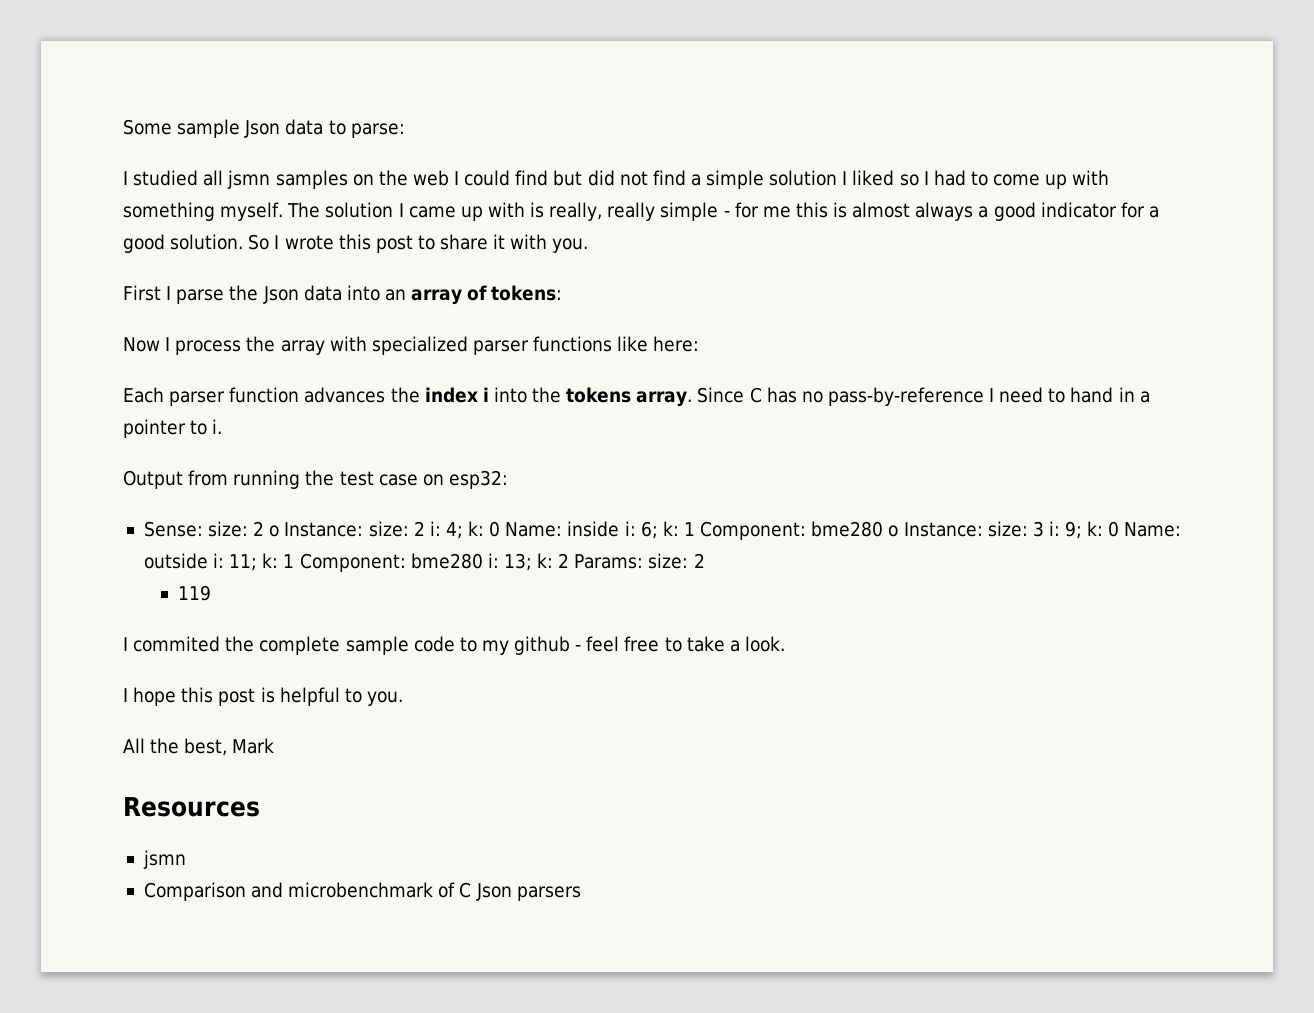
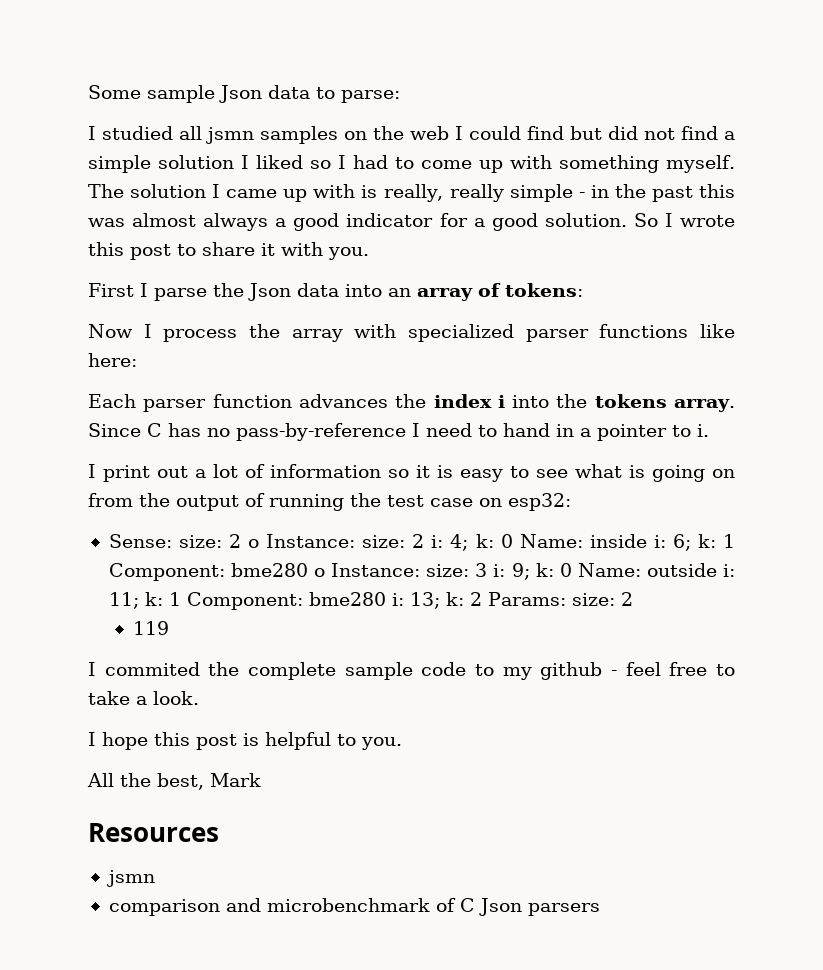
[734,202,848,218] for me this is -> [590,184,735,202] [88,218,125,227] in the past this was
[123,470,229,489] Output from -> [88,464,735,482] [88,493,265,511] I print out a lot of information so it is easy to see what is going on from the output of
[143,882,246,901] Comparison -> [108,899,220,916] comparison

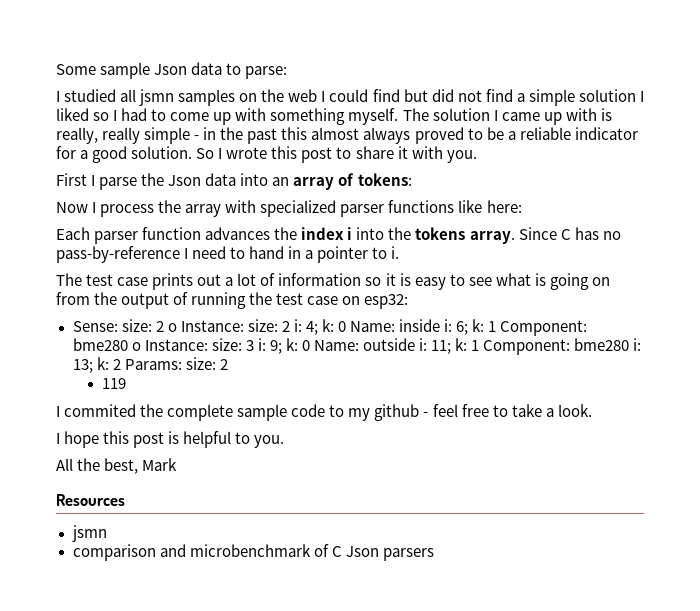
[88,218,125,227] was -> (308, 133) none
[275,213,340,231] a good -> [414,127,571,144] proved to be a reliable
[88,464,150,482] I print -> [56,273,194,290] The test case prints

